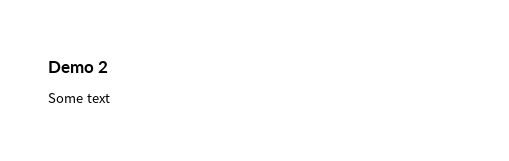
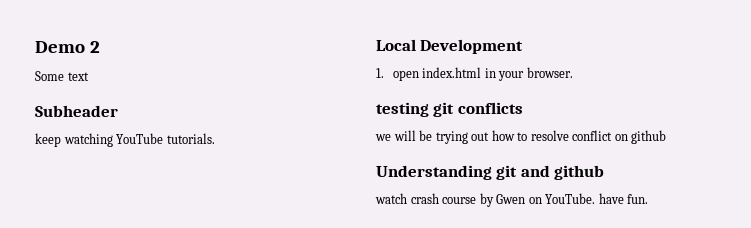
(110, 98) none -> [35,105,118,117] [35,133,215,147] [376,39,524,54] [376,67,573,81] [376,102,523,117] [375,130,667,144] [376,165,605,180] [375,193,649,207] // Subheader // keep watching YouTube tutorials. // Local Development // 1. open index.html in your browser. // testing git conflicts // we will be trying out how to resolve conflict on github // Understanding git and github // watch crash course by Gwen on YouTube. have fun.

